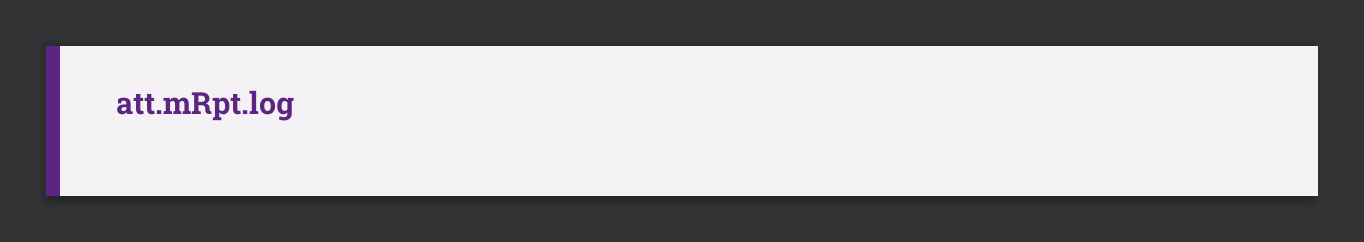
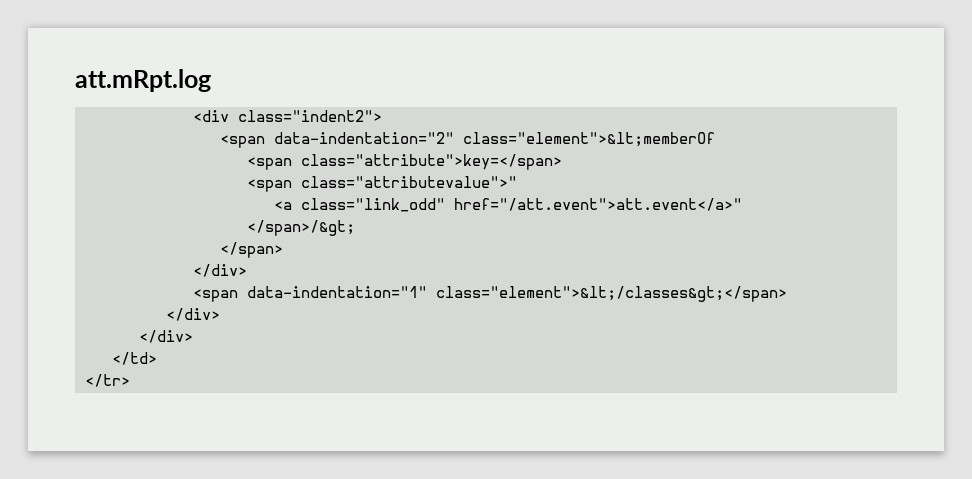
(294, 105) none -> [192,110,382,122] [219,132,715,148] [246,154,562,170] [246,176,517,192] [273,198,742,212] [246,220,355,236] [219,242,283,258] [192,264,247,277] [192,286,787,302] [165,308,220,321] [138,330,193,343] [111,352,157,365] [84,374,130,387] // <div class="indent2"> // <span data-indentation="2" class="element">&lt;memberOf // <span class="attribute">key=</span> // <span class="attributevalue">" // <a class="link_odd" href="/att.event">att.event</a>" // </span>/&gt; // </span> // </div> // <span data-indentation="1" class="element">&lt;/classes&gt;</span> // </div> // </div> // </td> // </tr>

